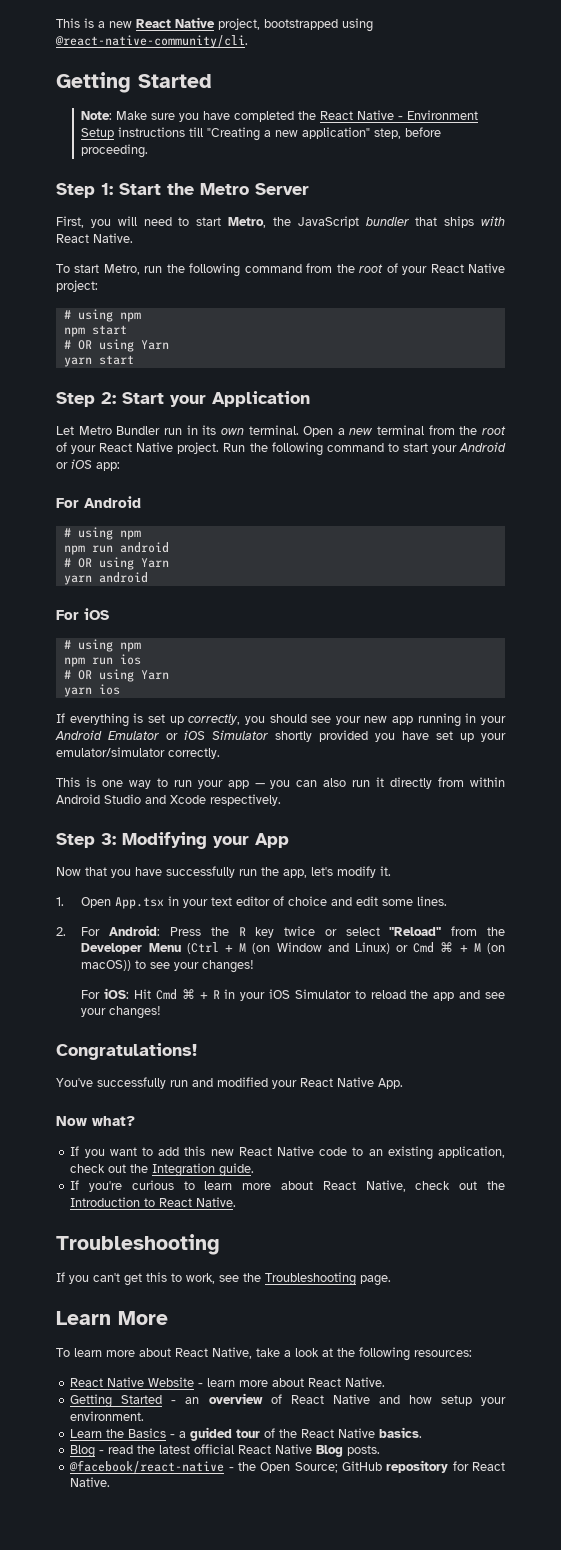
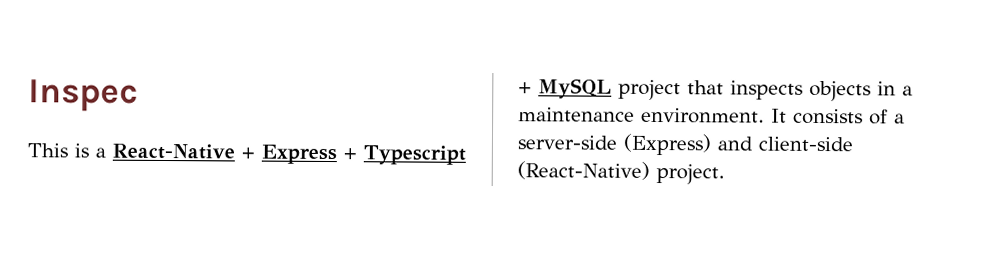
(56, 23) none -> [28,79,139,112] Inspec //
[109,17,373,32] [55,35,248,48] [56,72,212,93] [81,110,479,122] [81,127,442,141] [81,144,149,158] [56,183,309,198] [56,216,505,228] [56,233,133,243] [56,263,505,277] [56,280,98,292] [63,309,141,322] [63,325,127,337] [63,339,169,352] [63,355,134,367] [56,391,310,407] [56,425,507,437] [56,442,506,456] [56,459,120,471] [56,496,141,508] [63,527,141,540] [63,542,169,555] [63,557,169,570] [63,572,148,585] [56,608,109,620] [63,639,141,652] [63,654,141,667] [63,669,169,682] [63,684,120,697] [56,713,507,727] [55,730,506,742] [56,747,220,759] [56,777,505,789] [56,794,281,806] [56,832,289,849] [56,866,391,878] [56,896,448,909] [56,925,505,938] [81,942,505,954] [81,960,255,973] [81,988,505,1001] [81,1006,162,1019] [56,1043,197,1060] [56,1077,403,1089] [56,1116,135,1126] [70,1146,505,1160] [70,1163,255,1177] [70,1180,506,1192] [70,1197,237,1207] [56,1234,220,1255] [56,1272,391,1286] [56,1311,168,1325] [56,1347,472,1361] [70,1377,386,1387] [70,1393,506,1408] [70,1411,145,1421] [70,1427,423,1441] [70,1444,381,1458] [69,1460,505,1473] [70,1477,111,1487] new React Native project, bootstrapped using @react-native-community/cli. // Getting Started // Note: Make sure you have completed the React Native - Environment Setup instructions till "Creating a new application" step, before proceeding. // Step 1: Start the Metro Server // First, you will need to start Metro, the JavaScript bundler that ships with React Native. // To start Metro, run the following command from the root of your React Native project: // # using npm // npm start // # OR using Yarn // yarn start // Step 2: Start your Application // Let Metro Bundler run in its own terminal. Open a new terminal from the root of your React Native project. Run the following command to start your Android or iOS app: // For Android // # using npm // npm run android // # OR using Yarn // yarn android // For iOS // # using npm // npm run ios // # OR using Yarn // yarn ios // If everything is set up correctly, you should see your new app running in your Android Emulator or iOS Simulator shortly provided you have set up your emulator/simulator correctly. // This is one way to run your app — you can also run it directly from within Android Studio and Xcode respectively. // Step 3: Modifying your App // Now that you have successfully run the app, let's modify it. // 1. Open App.tsx in your text editor of choice and edit some lines. // 2. For Android: Press the R key twice or select "Reload" from the Developer Menu (Ctrl + M (on Window and Linux) or Cmd ⌘ + M (on macOS)) to see your changes! // For iOS: Hit Cmd ⌘ + R in your iOS Simulator to reload the app and see your changes! // Congratulations! // You've successfully run and modified your React Native App. // Now what? // If you want to add this new React Native code to an existing application, check out the Integration guide. // If you're curious to learn more about React Native, check out the Introduction to React Native. // Troubleshooting // If you can't get this to work, see the Troubleshooting page. // Learn More // To learn more about React Native, take a look at the following resources: // React Native Website - learn more about React Native. // Getting Started - an overview of React Native and how setup your environment. // Learn the Basics - a guided tour of the React Native basics. // Blog - read the latest official React Native Blog posts. // @facebook/react-native - the Open Source; GitHub repository for React Native. -> [112,143,466,165] [518,78,913,102] [518,107,905,125] [517,133,853,156] [517,161,725,185] React-Native + Express + Typescript + MySQL project that inspects objects in a maintenance environment. It consists of a server-side (Express) and client-side (React-Native) project.

